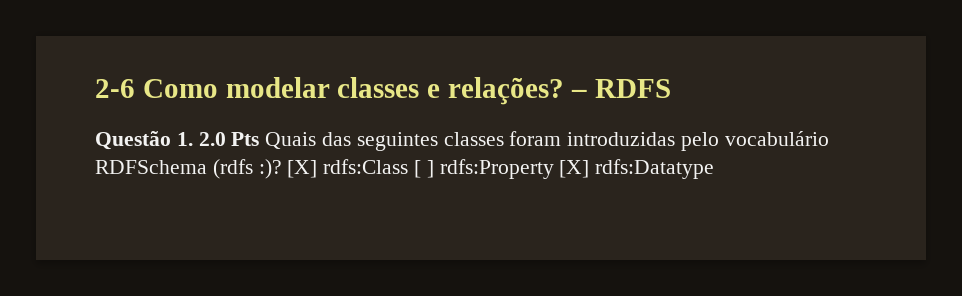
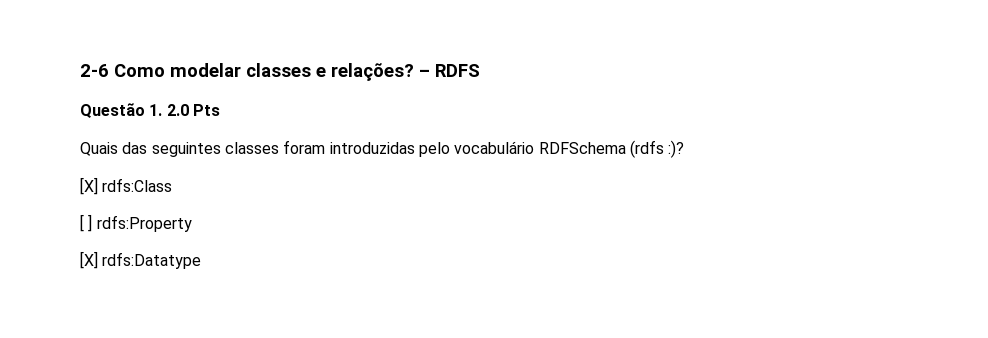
(260, 139) none -> (220, 110) //
(282, 169) none -> (685, 149) //
(409, 166) none -> (173, 185) //
(554, 169) none -> (192, 223) //

